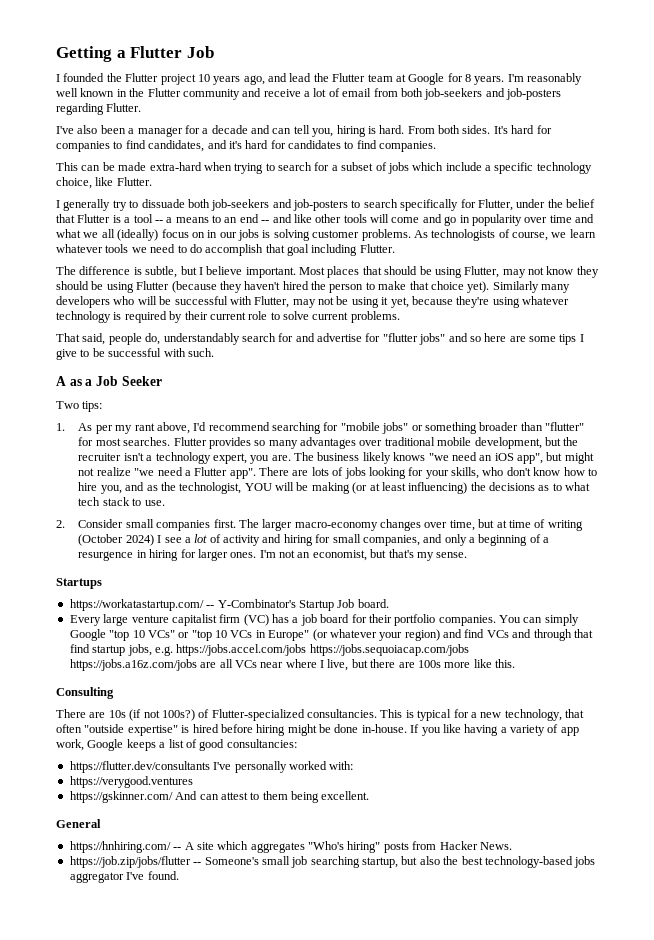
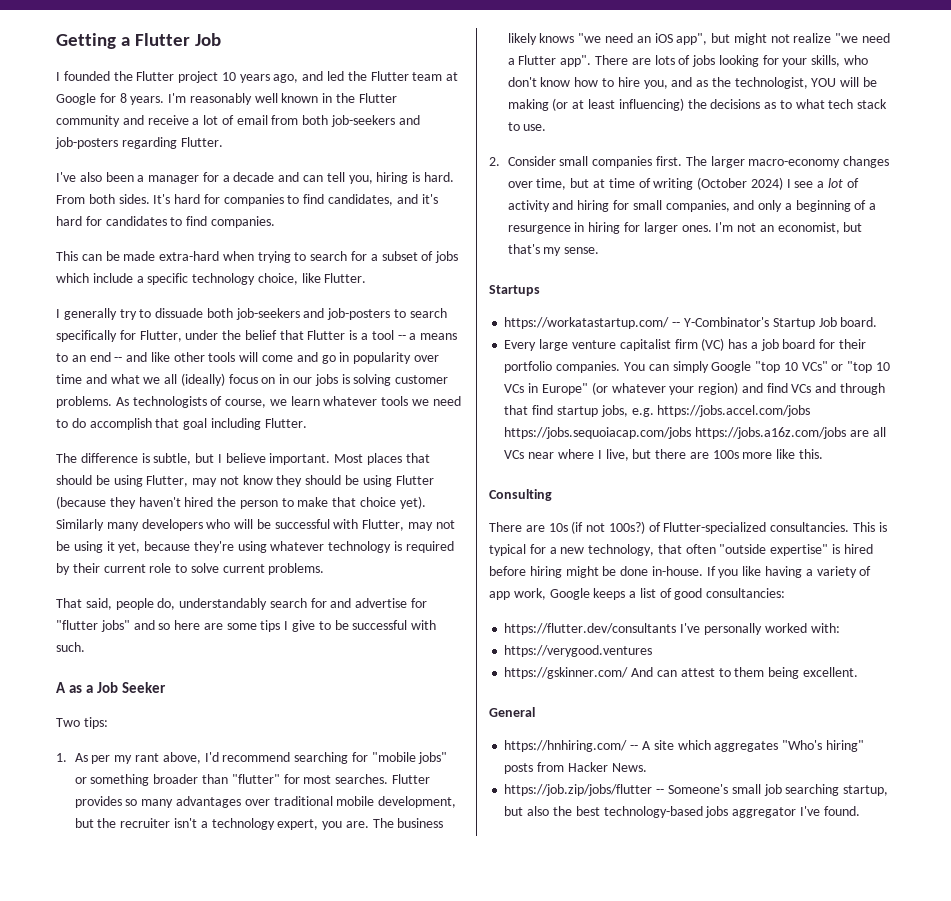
[289,73,312,82] lead -> [327,71,345,81] led

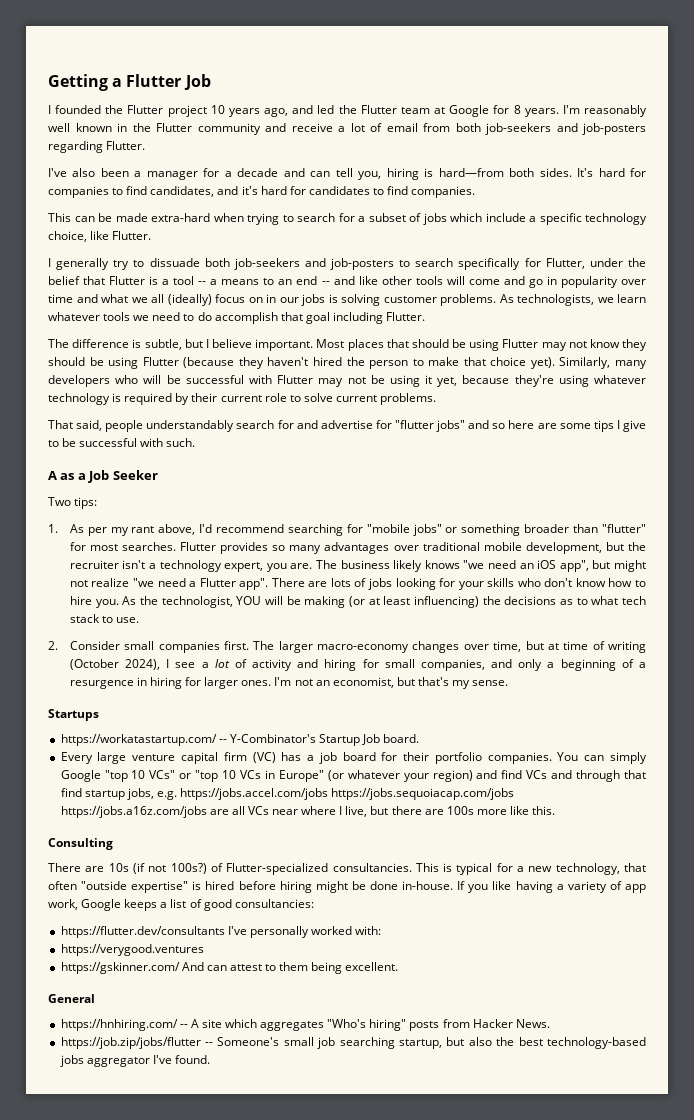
[423,172,454,182] [56,195,85,204] hard. From -> [438,168,504,177] hard—from
[132,396,267,408] technologists of course, -> [517,294,594,306] technologists,
[146,475,189,487] Flutter, -> [502,339,539,348] Flutter
[56,519,104,531] Similarly -> [559,357,611,369] Similarly,
[362,519,405,531] Flutter, -> [277,375,314,384] Flutter
[157,598,176,610] do, -> (144, 426) none
[811,55,841,67] skills, -> [487,578,515,587] skills
[643,77,709,89] you, and as -> [95,596,137,608] you. As
[750,177,783,190] 2024) -> [125,659,161,670] 2024),
[619,339,671,351] capitalist -> [180,752,218,764] capital

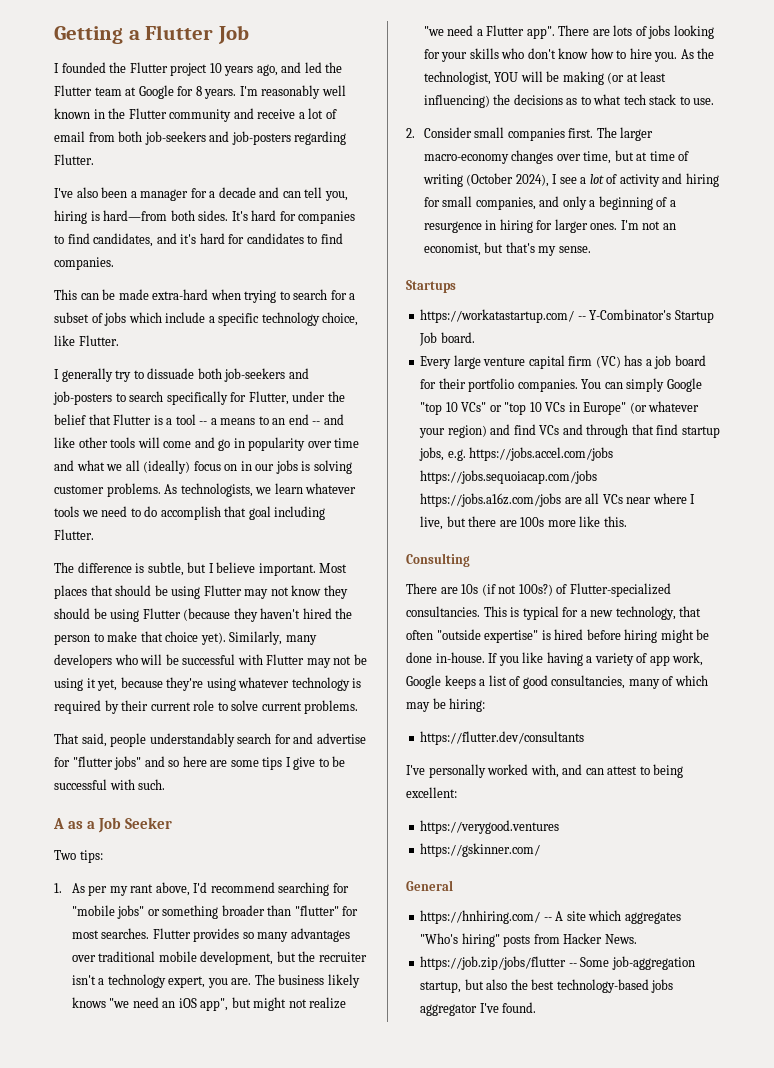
[234,899,314,908] consultancies: -> [551,675,708,689] [406,698,486,712] consultancies, many of which may be hiring:
(225, 932) none -> (585, 738) //
[355,926,382,935] [60,944,204,956] [60,962,399,974] with: // https://verygood.ventures // https://gskinner.com/ And can attest to them being excellent. -> [530,764,684,778] [406,787,457,798] [420,820,560,834] [420,843,541,857] with, and can attest to being excellent: // https://verygood.ventures // https://gskinner.com/
[217,1037,395,1049] Someone's small job searching -> [580,956,695,970] Some job-aggregation

